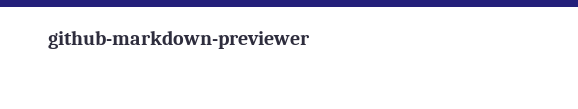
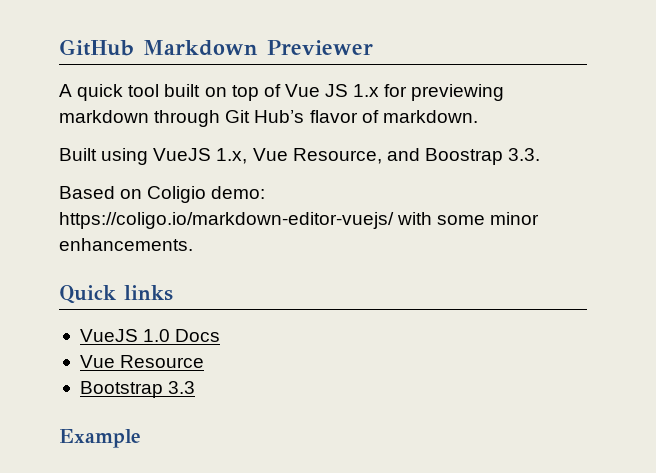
[48,30,310,49] github-markdown-previewer -> [59,39,373,56] [59,84,505,101] [59,110,478,127] [59,148,541,165] [59,186,266,203] [59,212,540,229] [59,238,193,251] [59,285,173,304] [79,329,221,342] [79,355,205,368] [79,381,196,398] [59,429,141,448] GitHub Markdown Previewer // A quick tool built on top of Vue JS 1.x for previewing markdown through Git Hub’s flavor of markdown. // Built using VueJS 1.x, Vue Resource, and Boostrap 3.3. // Based on Coligio demo: https://coligo.io/markdown-editor-vuejs/ with some minor enhancements. // Quick links // VueJS 1.0 Docs // Vue Resource // Bootstrap 3.3 // Example

